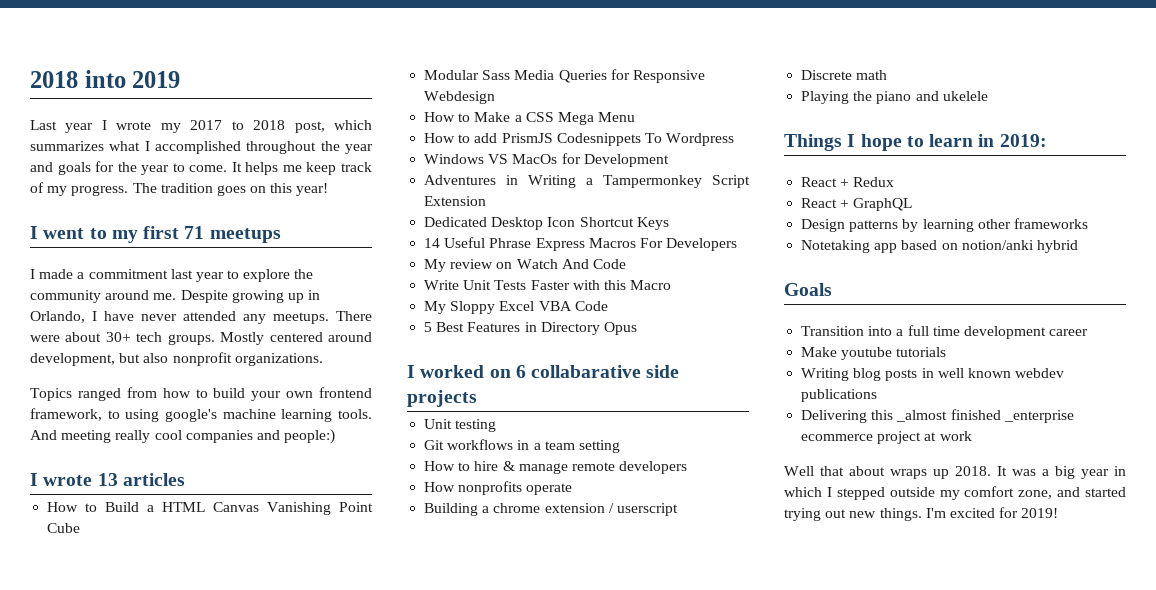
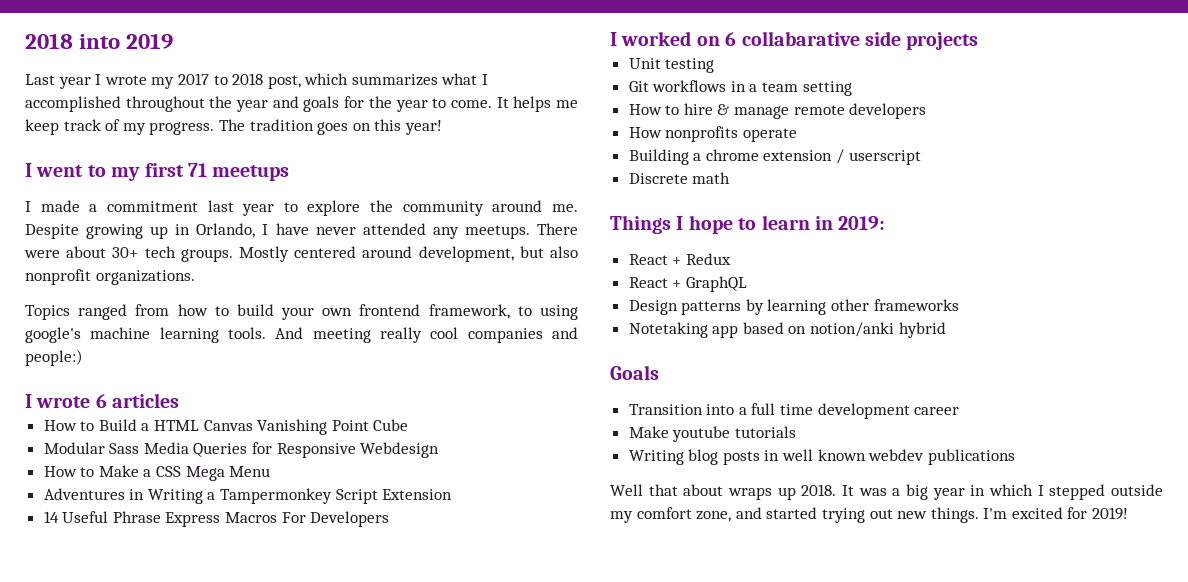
[97,473,118,486] 13 -> [95,394,107,408] 6
[424,133,735,146] [424,153,669,167] // How to add PrismJS Codesnippets To Wordpress // Windows VS MacOs for Development -> (271, 471) none
[424,217,669,230] // Dedicated Desktop Icon Shortcut Keys -> (453, 494) none
[424,259,626,272] [424,280,672,290] [424,301,608,314] [424,322,637,335] // My review on Watch And Code // Write Unit Tests Faster with this Macro // My Sloppy Excel VBA Code // 5 Best Features in Directory Opus -> (390, 519) none
[801,91,988,104] // Playing the piano and ukelele -> (731, 178) none
[801,409,1074,423] [801,431,972,444] // Delivering this _almost finished _enterprise ecommerce project at work -> (1015, 457) none

